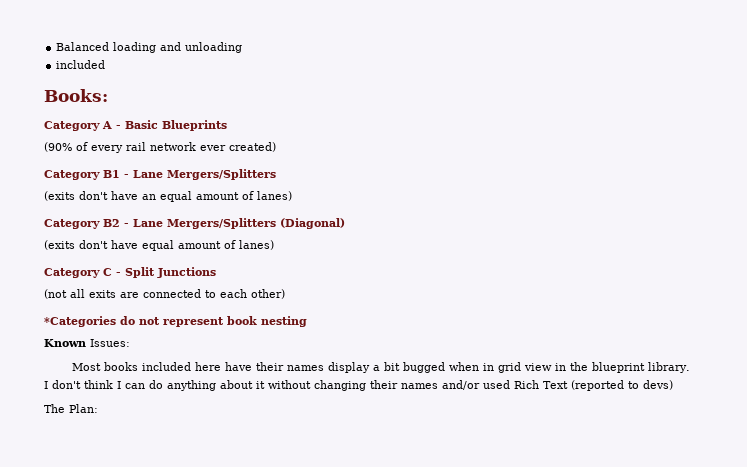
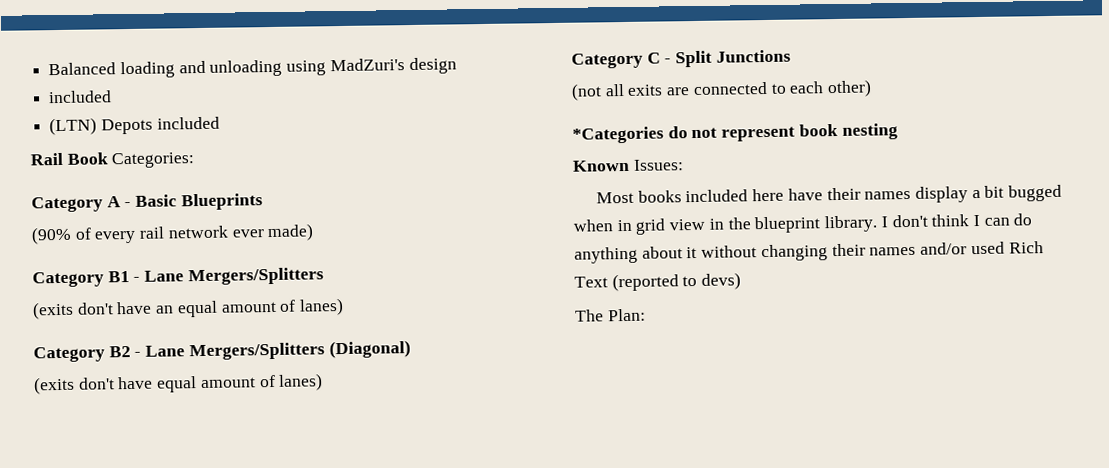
[56,60,106,69] [44,89,108,102] // included // Books: -> [286,57,457,76] [48,90,113,104] [49,116,220,136] [30,152,196,169] using MadZuri's design // included // (LTN) Depots included // Rail Book Categories:
[229,142,276,152] created) -> [267,223,315,242] made)

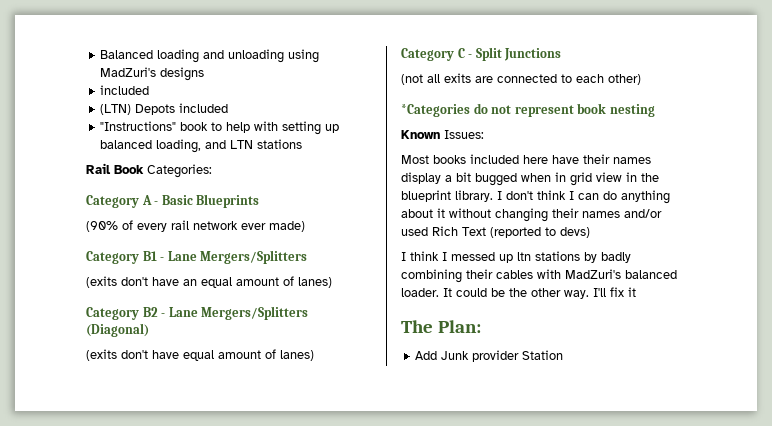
[408,57,457,75] design -> [160,67,205,81] designs
(220, 123) none -> [100,121,340,135] [100,139,303,153] // "Instructions" book to help with setting up balanced loading, and LTN stations
[575,308,646,322] The Plan: -> [401,251,631,263] [401,269,677,283] [401,287,636,299] [401,320,481,333] [415,350,564,362] I think I messed up ltn stations by badly combining their cables with MadZuri's balanced loader. It could be the other way. I'll fix it // The Plan: // Add Junk provider Station

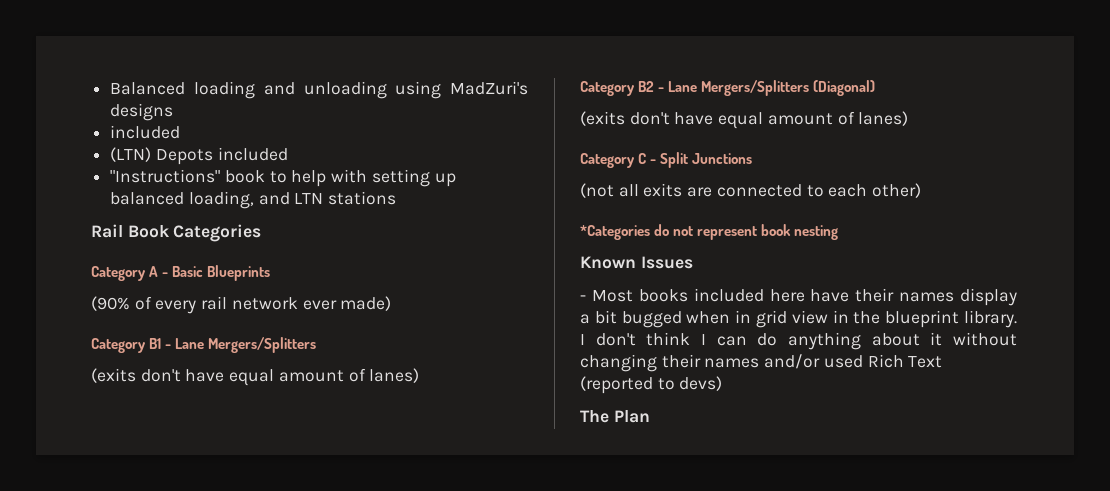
[147,164,212,178] Categories: -> [173,224,262,242] Categories
[183,279,197,286] an -> (225, 375) none
[444,130,484,139] Issues: // -> [640,256,693,269] [580,295,586,301] Issues // -
[401,251,631,263] [401,269,677,283] [401,287,636,299] [401,320,481,333] [415,350,564,362] I think I messed up ltn stations by badly combining their cables with MadZuri's balanced loader. It could be the other way. I'll fix it // The Plan: // Add Junk provider Station -> [580,410,650,423] The Plan

